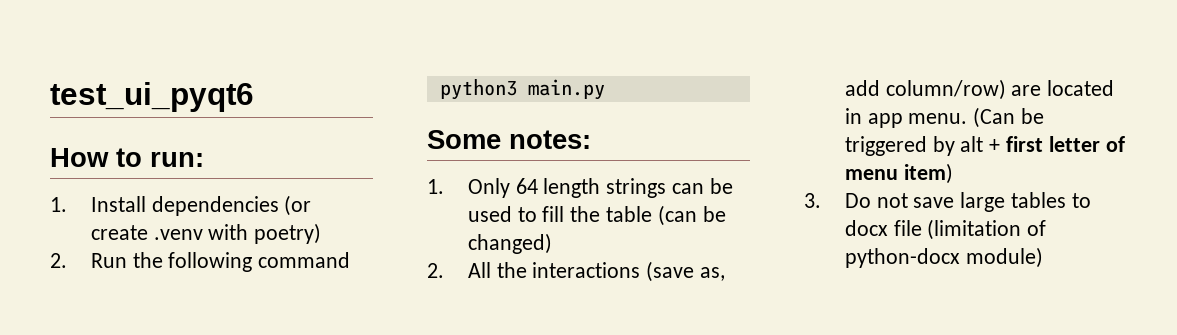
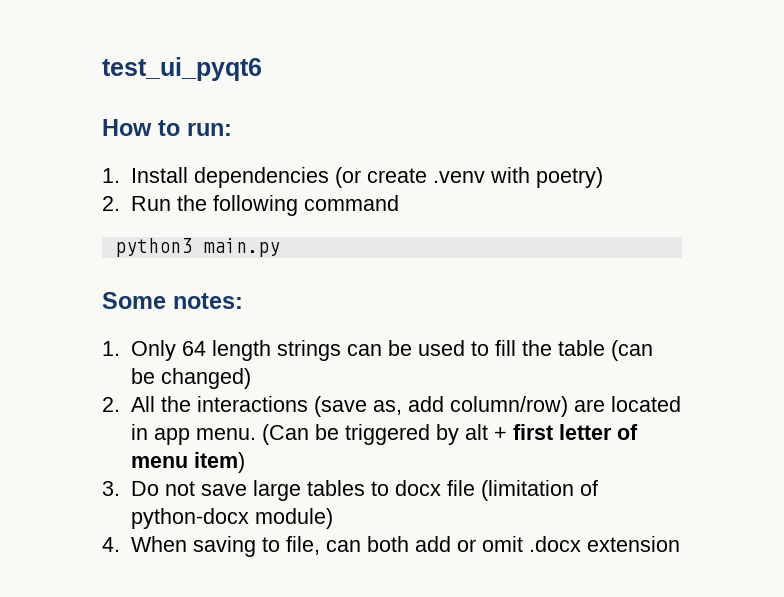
(1043, 257) none -> [102,536,680,557] // 4. When saving to file, can both add or omit .docx extension

